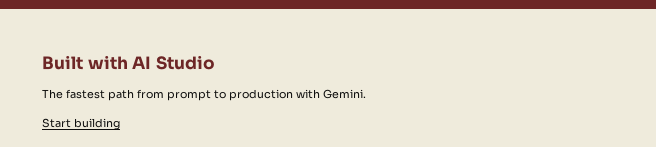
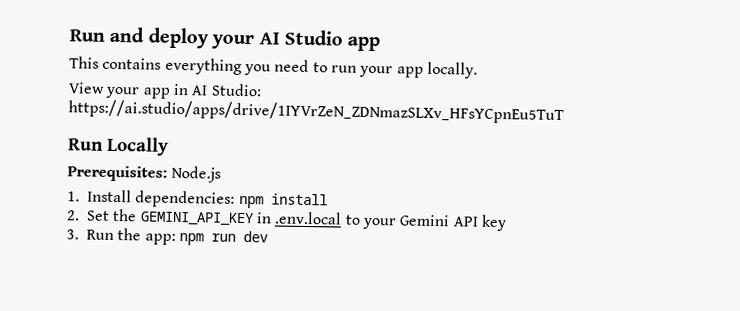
[42,55,215,70] [42,89,366,101] [42,118,120,130] Built with AI Studio // The fastest path from prompt to production with Gemini. // Start building -> [69,26,381,52] [69,56,478,79] [68,82,262,99] [68,99,564,125] [68,136,169,156] [67,165,222,183] [67,189,328,209] [66,208,507,232] [66,228,268,246] Run and deploy your AI Studio app // This contains everything you need to run your app locally. // View your app in AI Studio: https://ai.studio/apps/drive/1IYVrZeN_ZDNmazSLXv_HFsYCpnEu5TuT // Run Locally // Prerequisites: Node.js // 1. Install dependencies: npm install // 2. Set the GEMINI_API_KEY in .env.local to your Gemini API key // 3. Run the app: npm run dev

